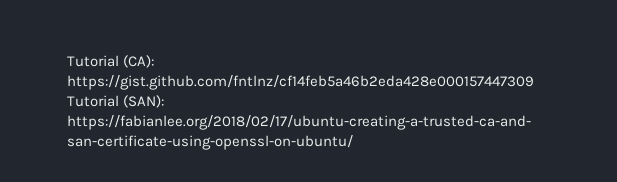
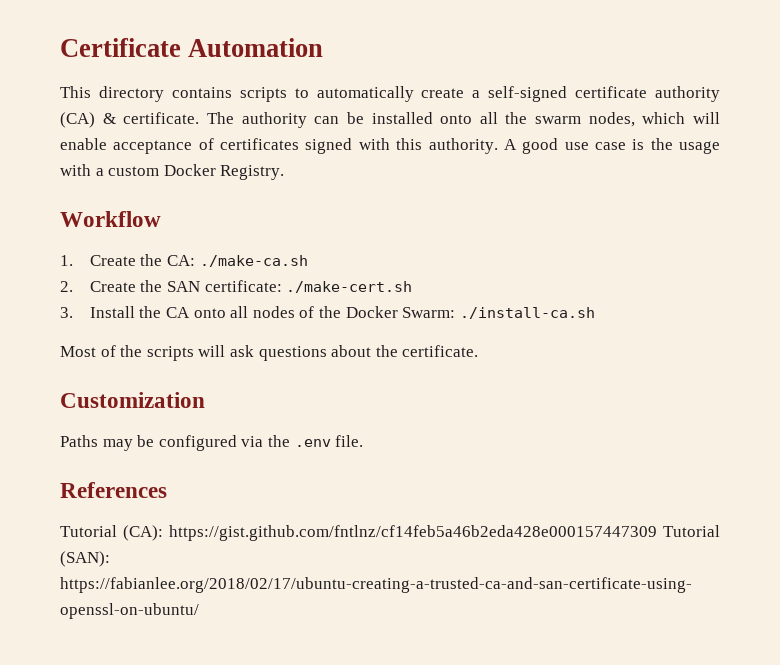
(67, 61) none -> [60,38,324,57] [60,86,720,102] [60,112,720,128] [60,138,720,154] [60,164,285,180] [60,211,161,227] [60,254,308,267] [60,280,413,293] [60,306,595,319] [60,345,479,361] [60,392,205,408] [60,435,364,451] [60,482,167,498] Certificate Automation // This directory contains scripts to automatically create a self-signed certificate authority (CA) & certificate. The authority can be installed onto all the swarm nodes, which will enable acceptance of certificates signed with this authority. A good use case is the usage with a custom Docker Registry. // Workflow // 1. Create the CA: ./make-ca.sh // 2. Create the SAN certificate: ./make-cert.sh // 3. Install the CA onto all nodes of the Docker Swarm: ./install-ca.sh // Most of the scripts will ask questions about the certificate. // Customization // Paths may be configured via the .env file. // References //

